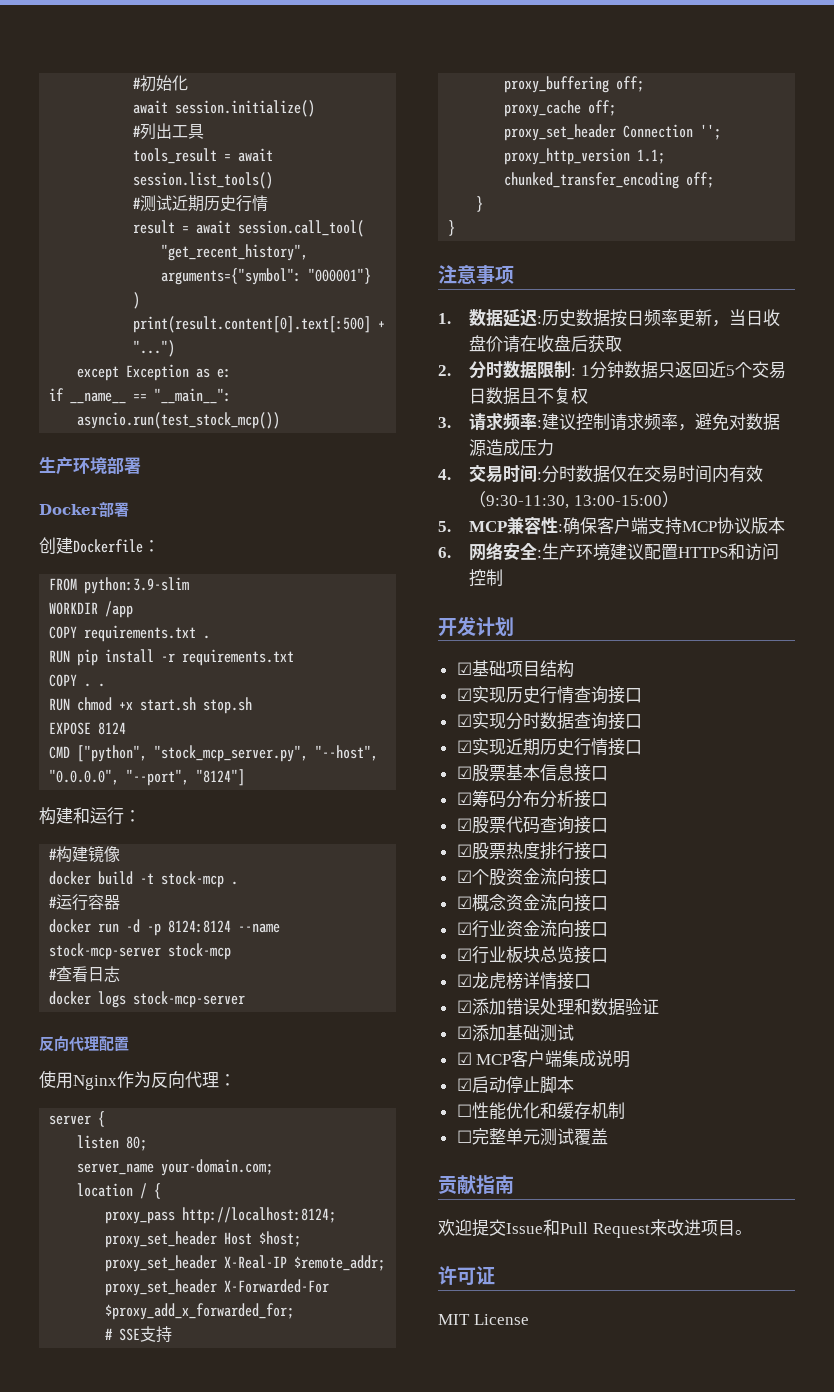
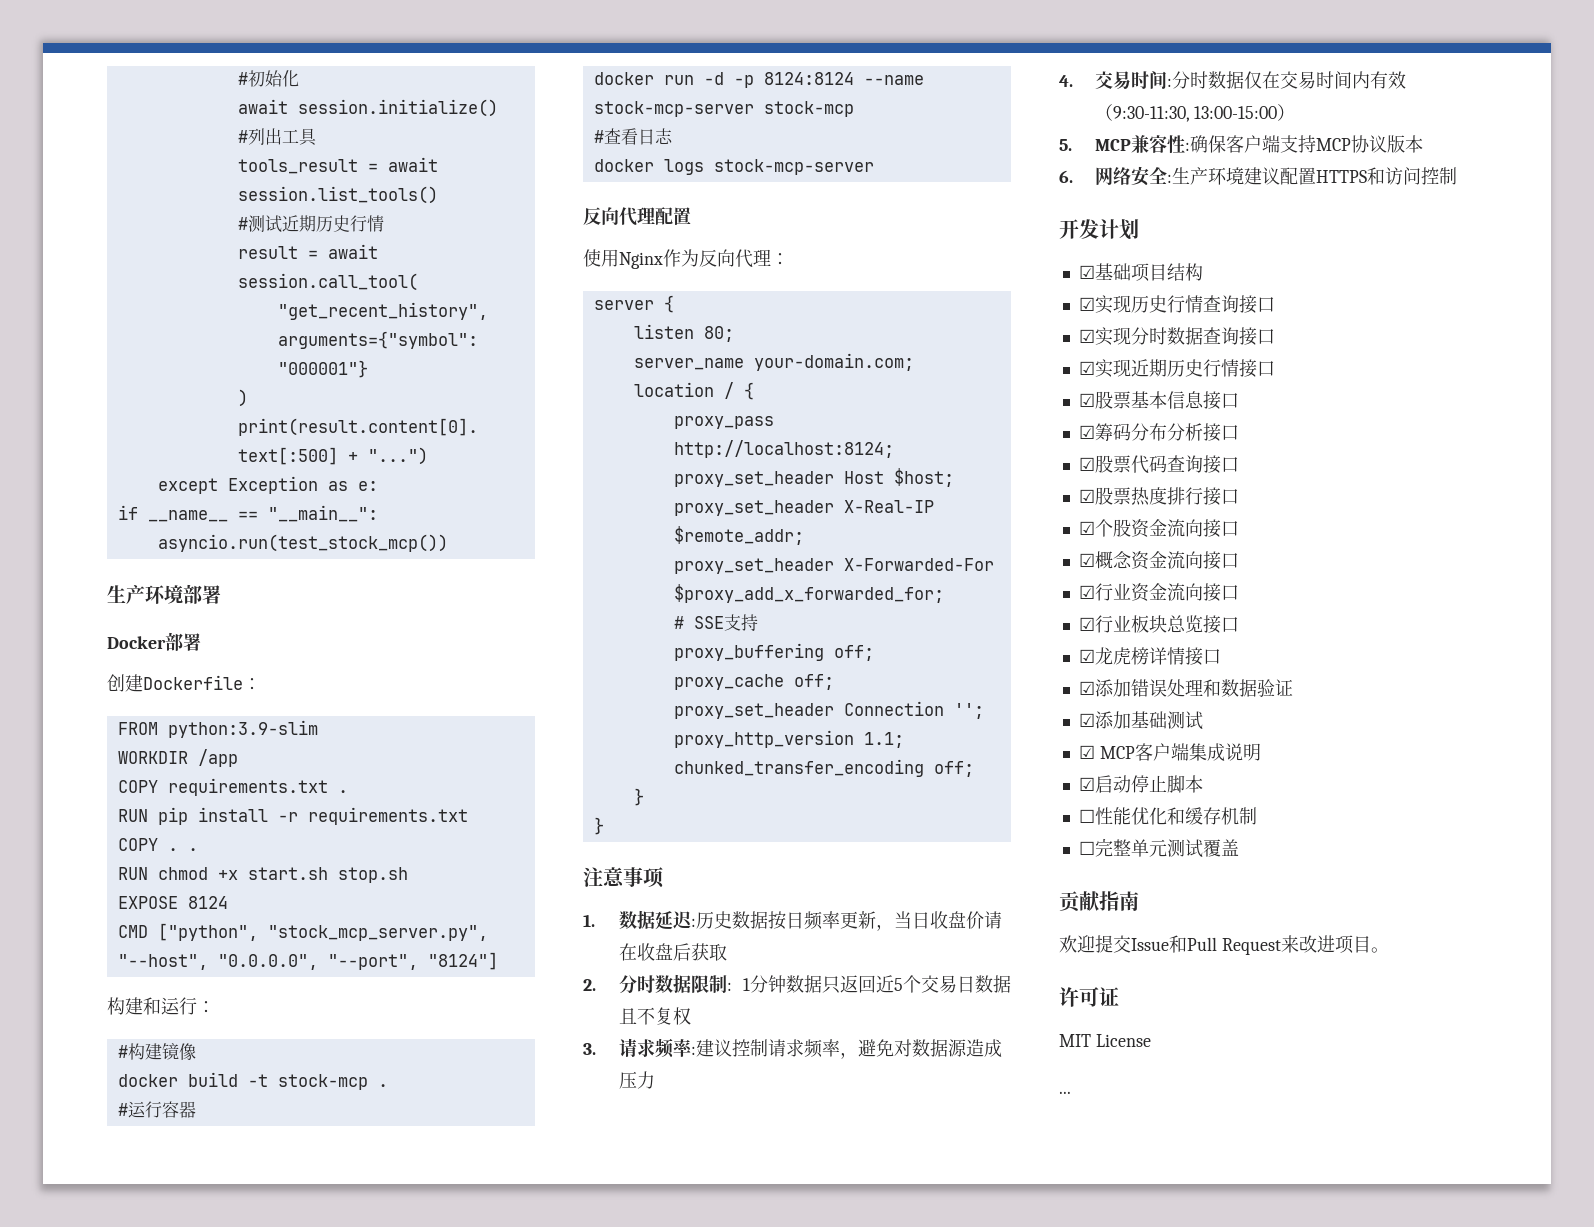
(529, 1319) none -> [1059,1091,1071,1094] // ...

